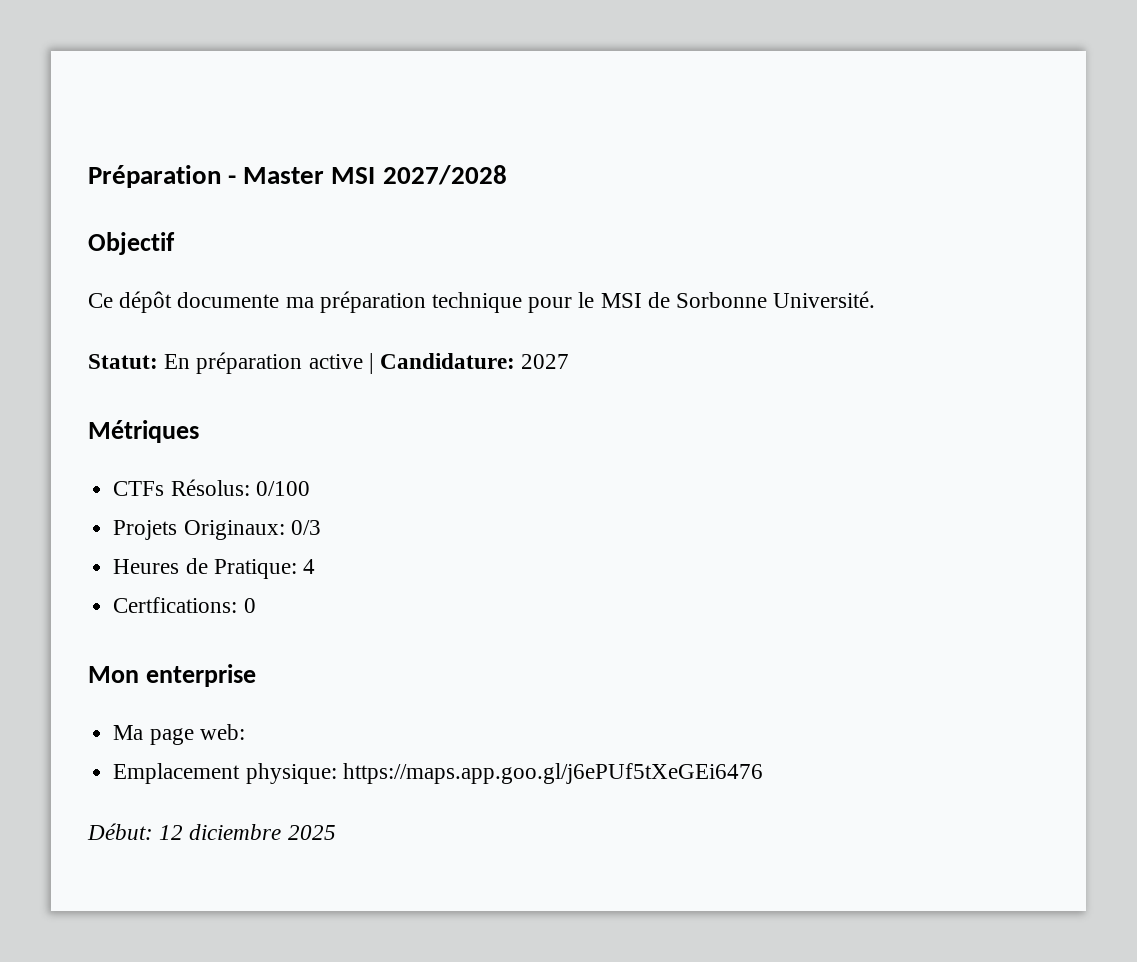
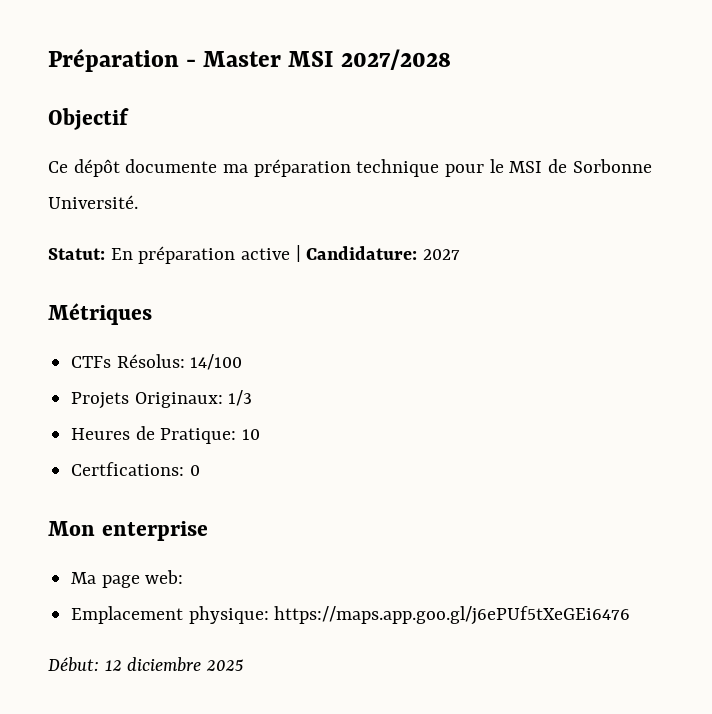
[255,481,310,496] 0/100 -> [190,354,243,370] 14/100
[290,520,321,535] 0/3 -> [228,390,253,406] 1/3
[302,559,315,574] 4 -> [242,429,261,440] 10

